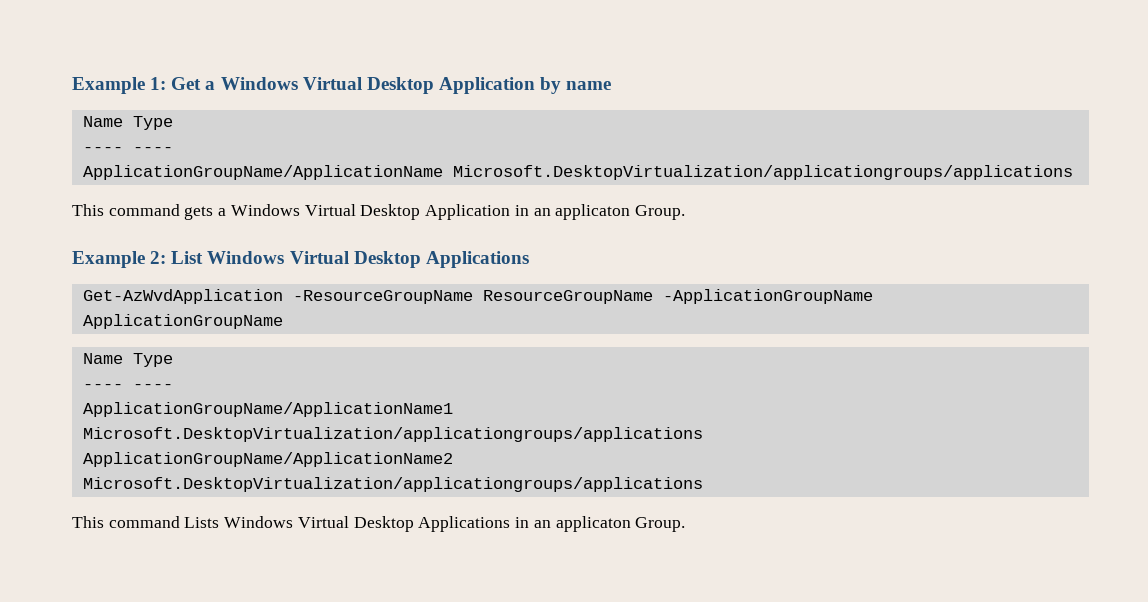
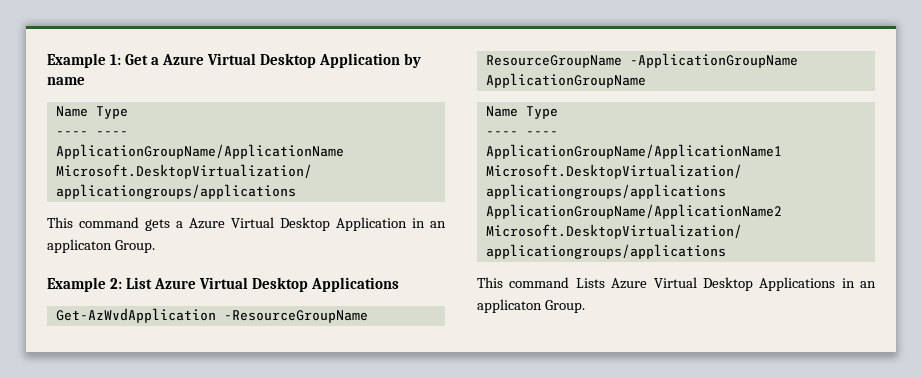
[220,77,298,90] Windows -> [162,54,205,65] Azure
[230,204,300,216] Windows -> [189,218,225,229] Azure
[207,251,285,264] Windows -> [154,278,197,289] Azure
[224,516,294,528] Windows -> [611,278,648,289] Azure

